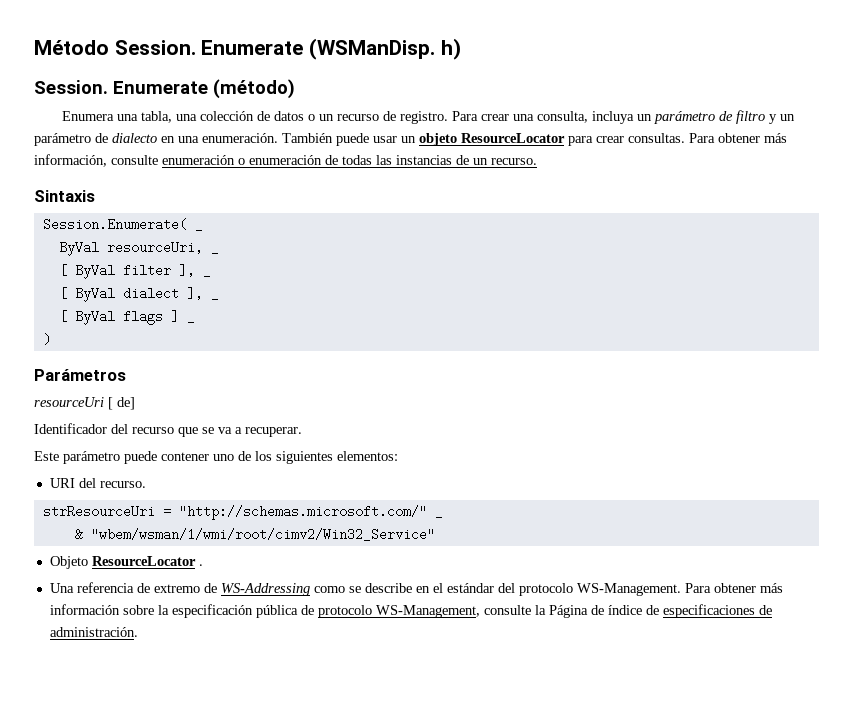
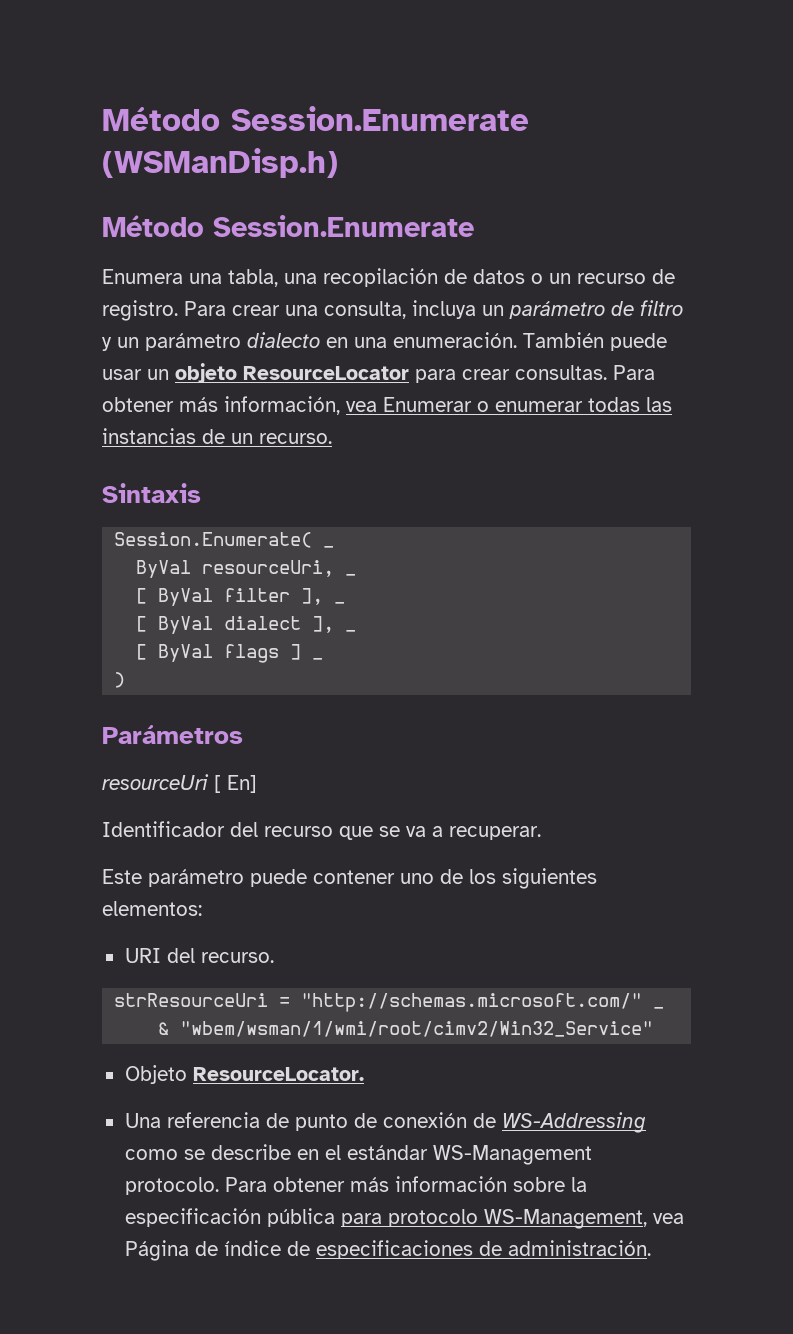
[34,38,461,60] [34,79,295,99] Método Session. Enumerate (WSManDisp. h) // Session. Enumerate (método) -> [102,106,529,131] [102,148,338,178] [102,215,474,237] Método Session.Enumerate (WSManDisp.h) // Método Session.Enumerate
[199,111,254,121] colección -> [323,268,438,287] recopilación
[95,133,108,143] de -> (241, 342) none
[111,155,338,165] consulte enumeración o enumeración de -> [346,397,583,412] vea Enumerar o enumerar
[117,397,135,410] de] -> [227,775,257,793] En]
[91,556,203,566] ResourceLocator . -> [192,1067,364,1081] ResourceLocator.
[153,584,200,593] extremo -> [294,1112,467,1131] punto de conexión
[497,583,681,596] del protocolo WS-Management. -> [432,1145,592,1165] [124,1177,219,1195] WS-Management protocolo.
[300,605,314,615] de -> [340,1213,382,1227] para
[483,605,546,615] consulte la -> [652,1213,684,1224] vea

